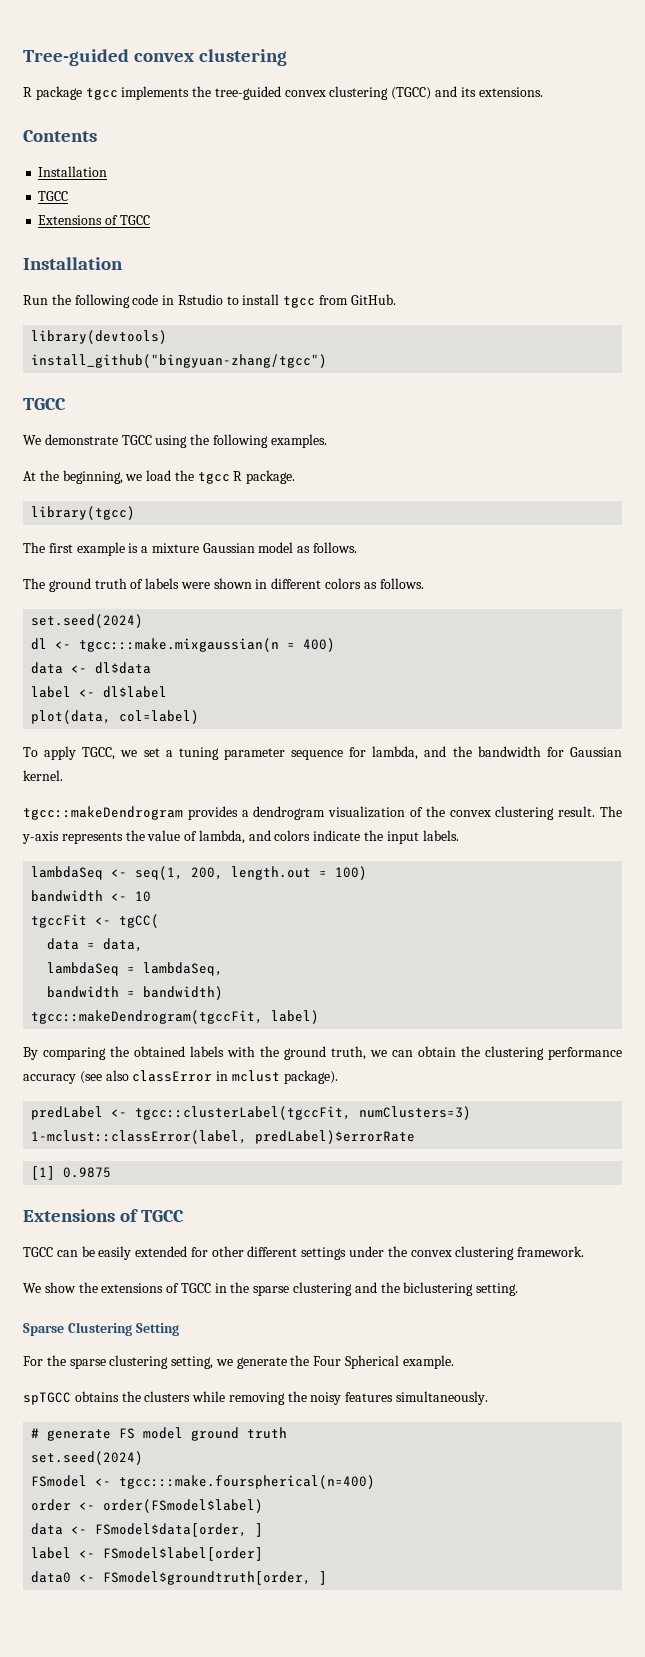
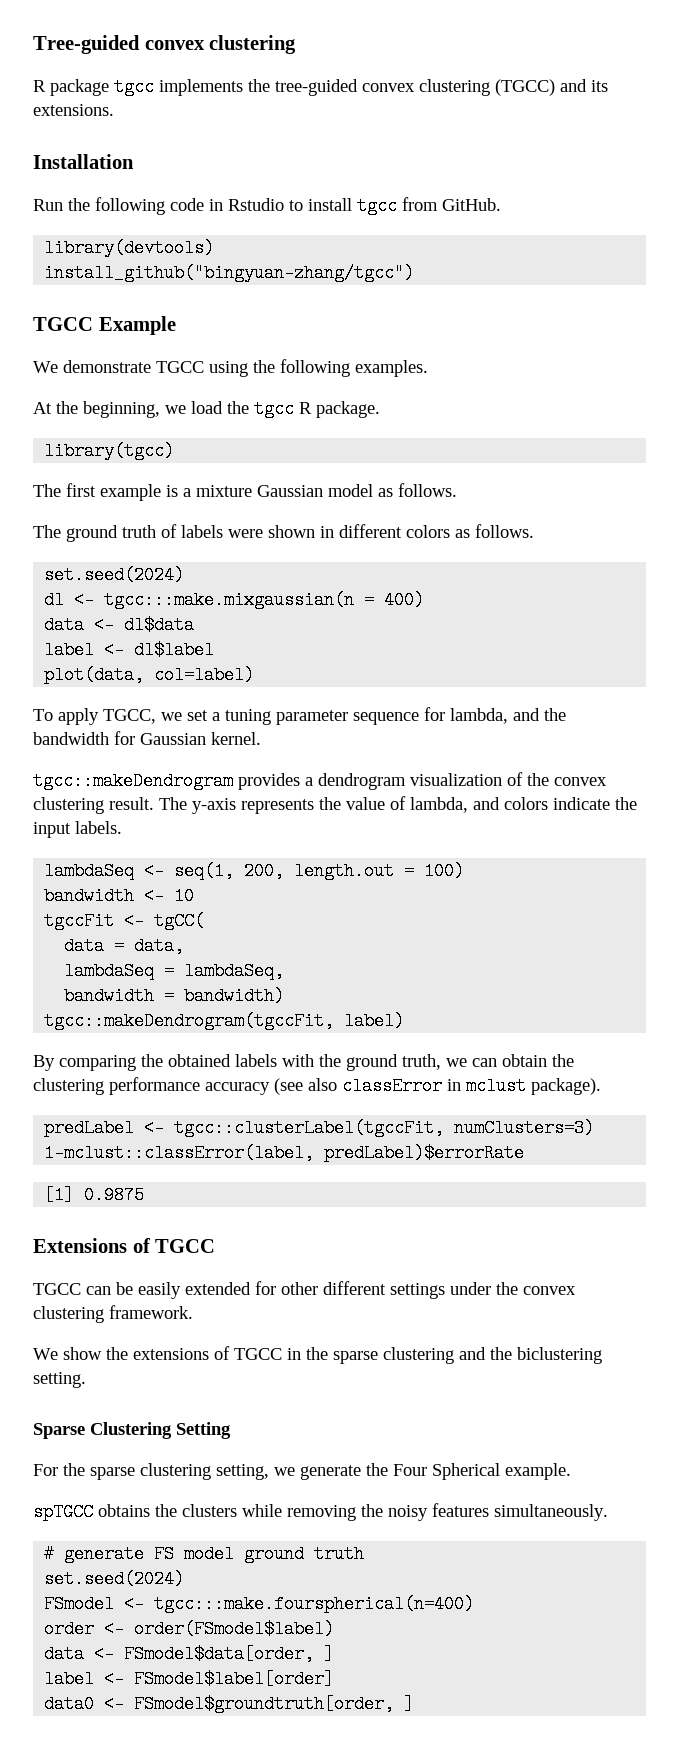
[23,130,97,142] [38,166,108,177] [38,191,69,201] [38,215,150,225] // Contents // Installation // TGCC // Extensions of TGCC -> (114, 110) none
(66, 404) none -> [98,316,176,335] Example

